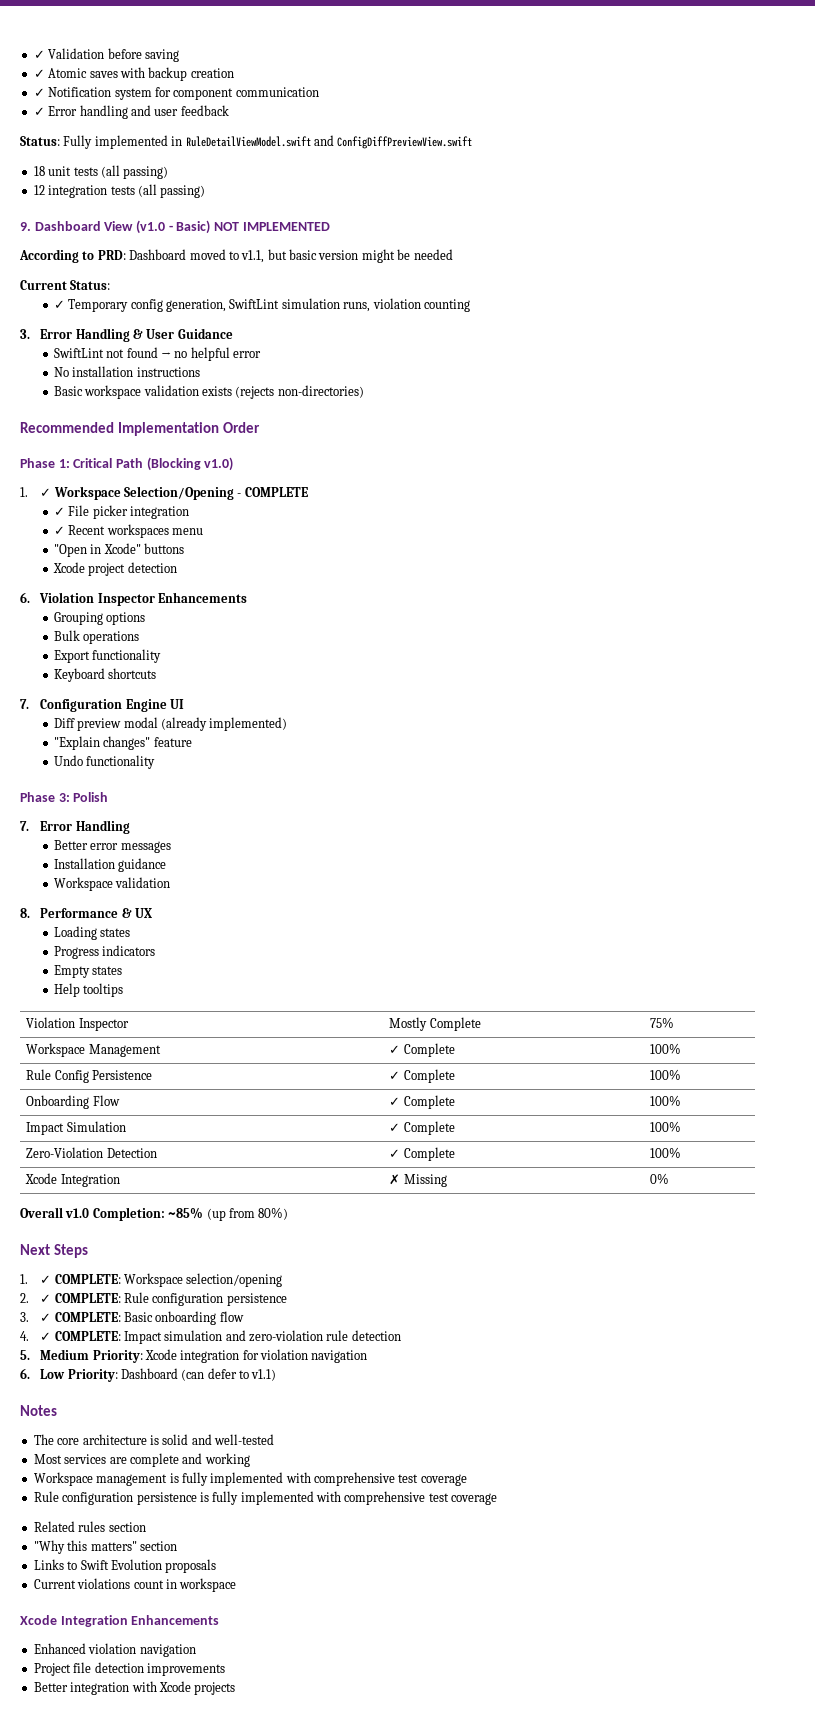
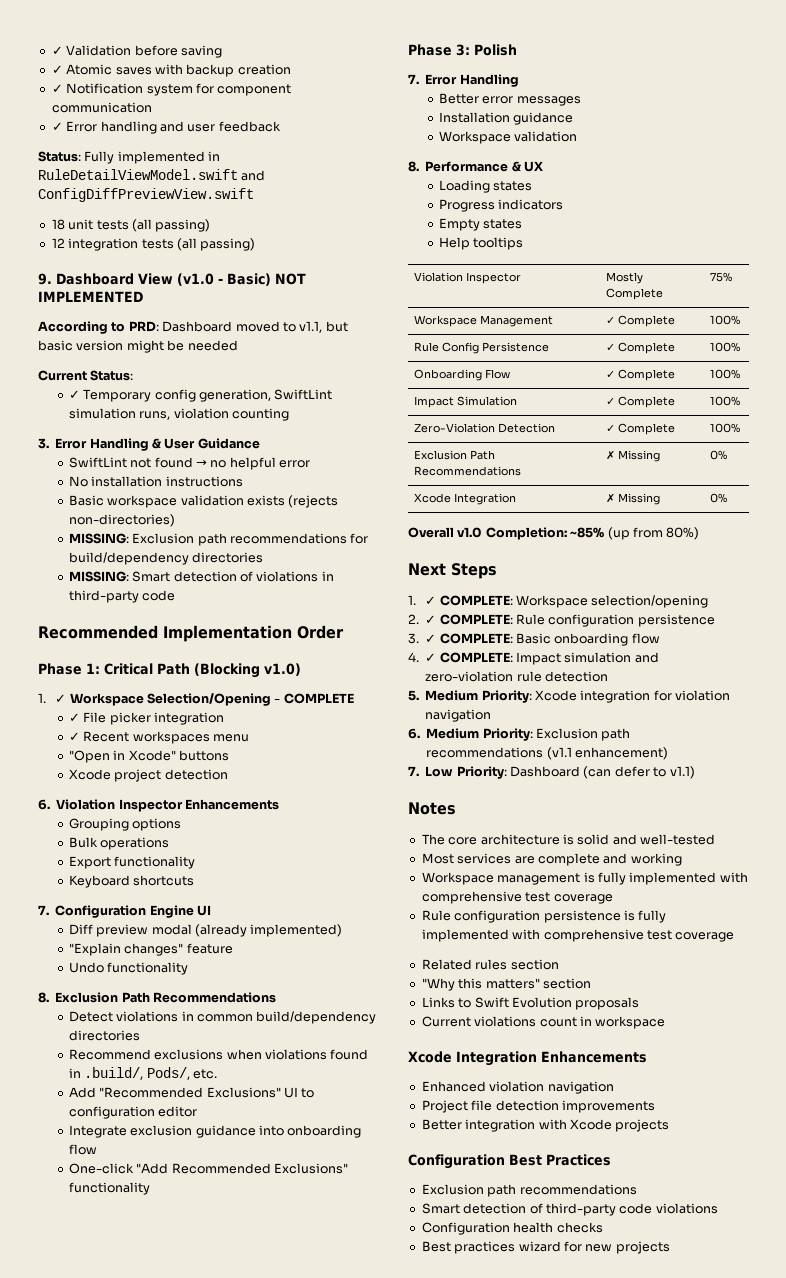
(364, 391) none -> [68,533,369,546] [68,552,264,565] [68,571,334,582] [68,590,176,603] // MISSING: Exclusion path recommendations for build/dependency directories // MISSING: Smart detection of violations in third-party code
(156, 762) none -> [38,992,276,1003] [68,1011,377,1024] [68,1030,140,1041] [68,1049,369,1060] [68,1067,218,1080] [68,1087,315,1098] [68,1106,198,1119] [68,1125,362,1138] [68,1144,97,1155] [68,1163,349,1174] [68,1182,150,1195] // 8. Exclusion Path Recommendations // Detect violations in common build/dependency directories // Recommend exclusions when violations found in .build/, Pods/, etc. // Add "Recommended Exclusions" UI to configuration editor // Integrate exclusion guidance into onboarding flow // One-click "Add Recommended Exclusions" functionality
(682, 1152) none -> [414,450,496,460] [414,466,522,476] [606,450,661,462] [710,450,728,460] // Exclusion Path Recommendations | ✗ Missing | 0%
(30, 1373) none -> [426,728,631,741] [426,747,668,760] [408,766,419,776] Medium Priority: Exclusion path recommendations (v1.1 enhancement) // 7.
(236, 1688) none -> [408,1154,611,1169] [421,1184,637,1197] [421,1203,718,1216] [421,1222,603,1235] [421,1241,670,1254] // Configuration Best Practices // Exclusion path recommendations // Smart detection of third-party code violations // Configuration health checks // Best practices wizard for new projects

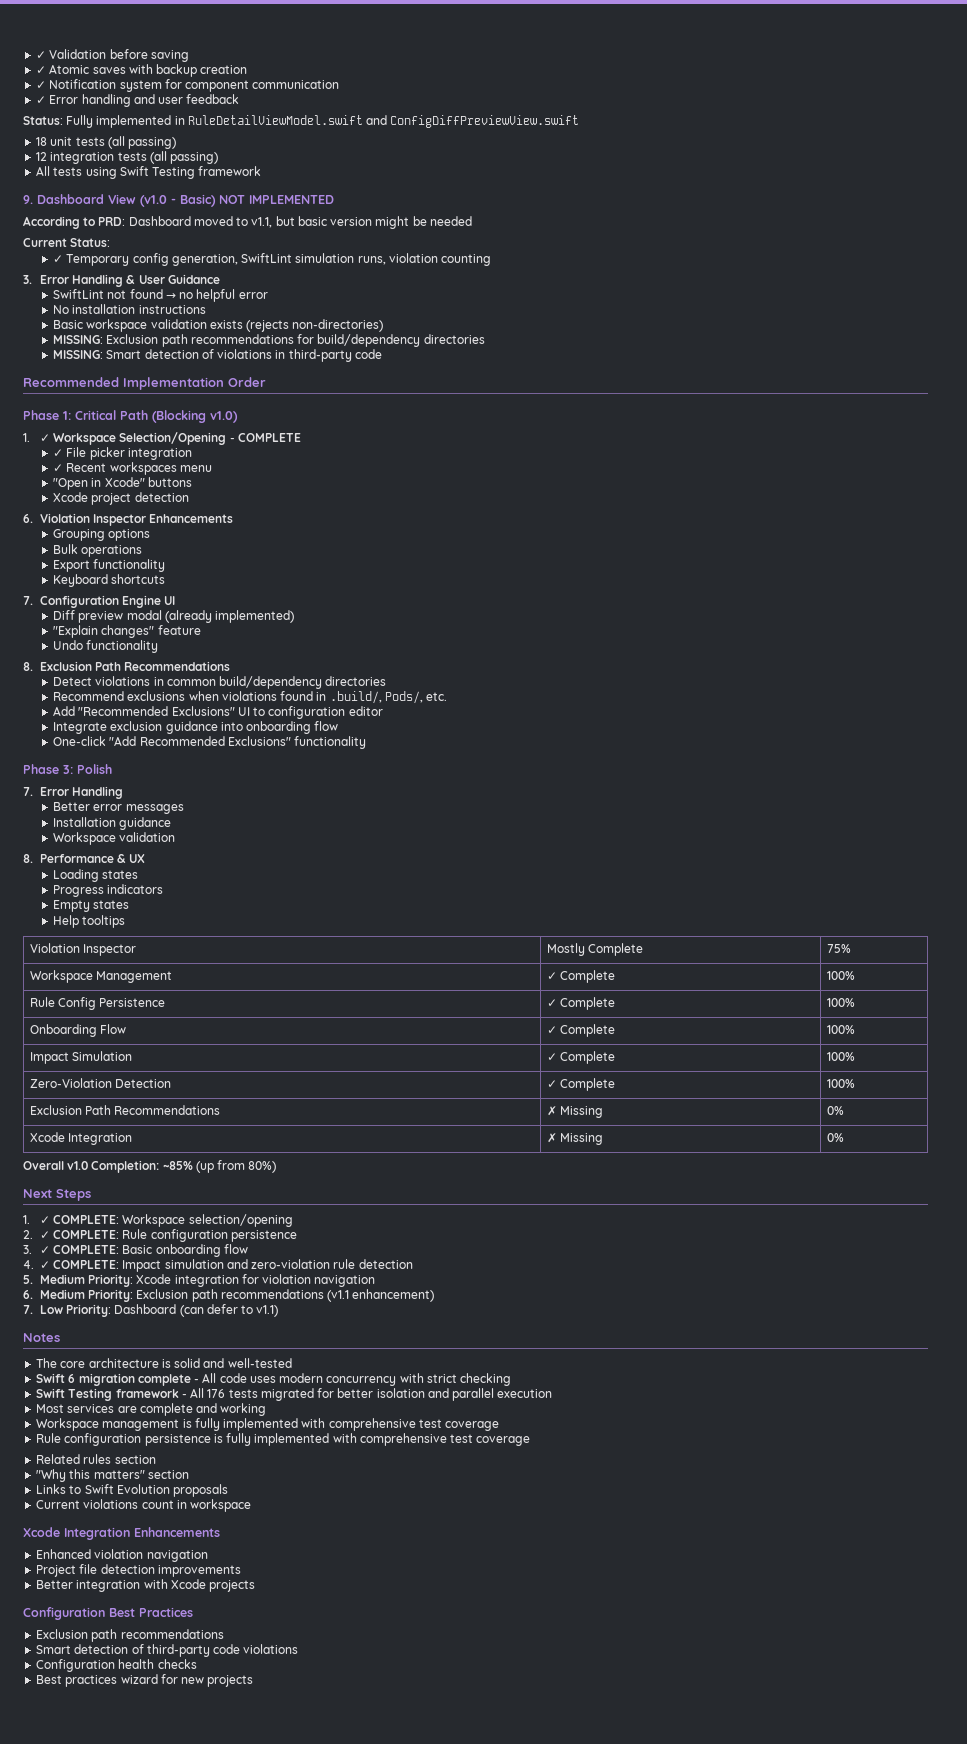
(256, 244) none -> [36,166,262,179] // All tests using Swift Testing framework
(715, 839) none -> [36,1373,512,1386] [36,1388,553,1401] // Swift 6 migration complete - All code uses modern concurrency with strict checking // Swift Testing framework - All 176 tests migrated for better isolation and parallel execution

